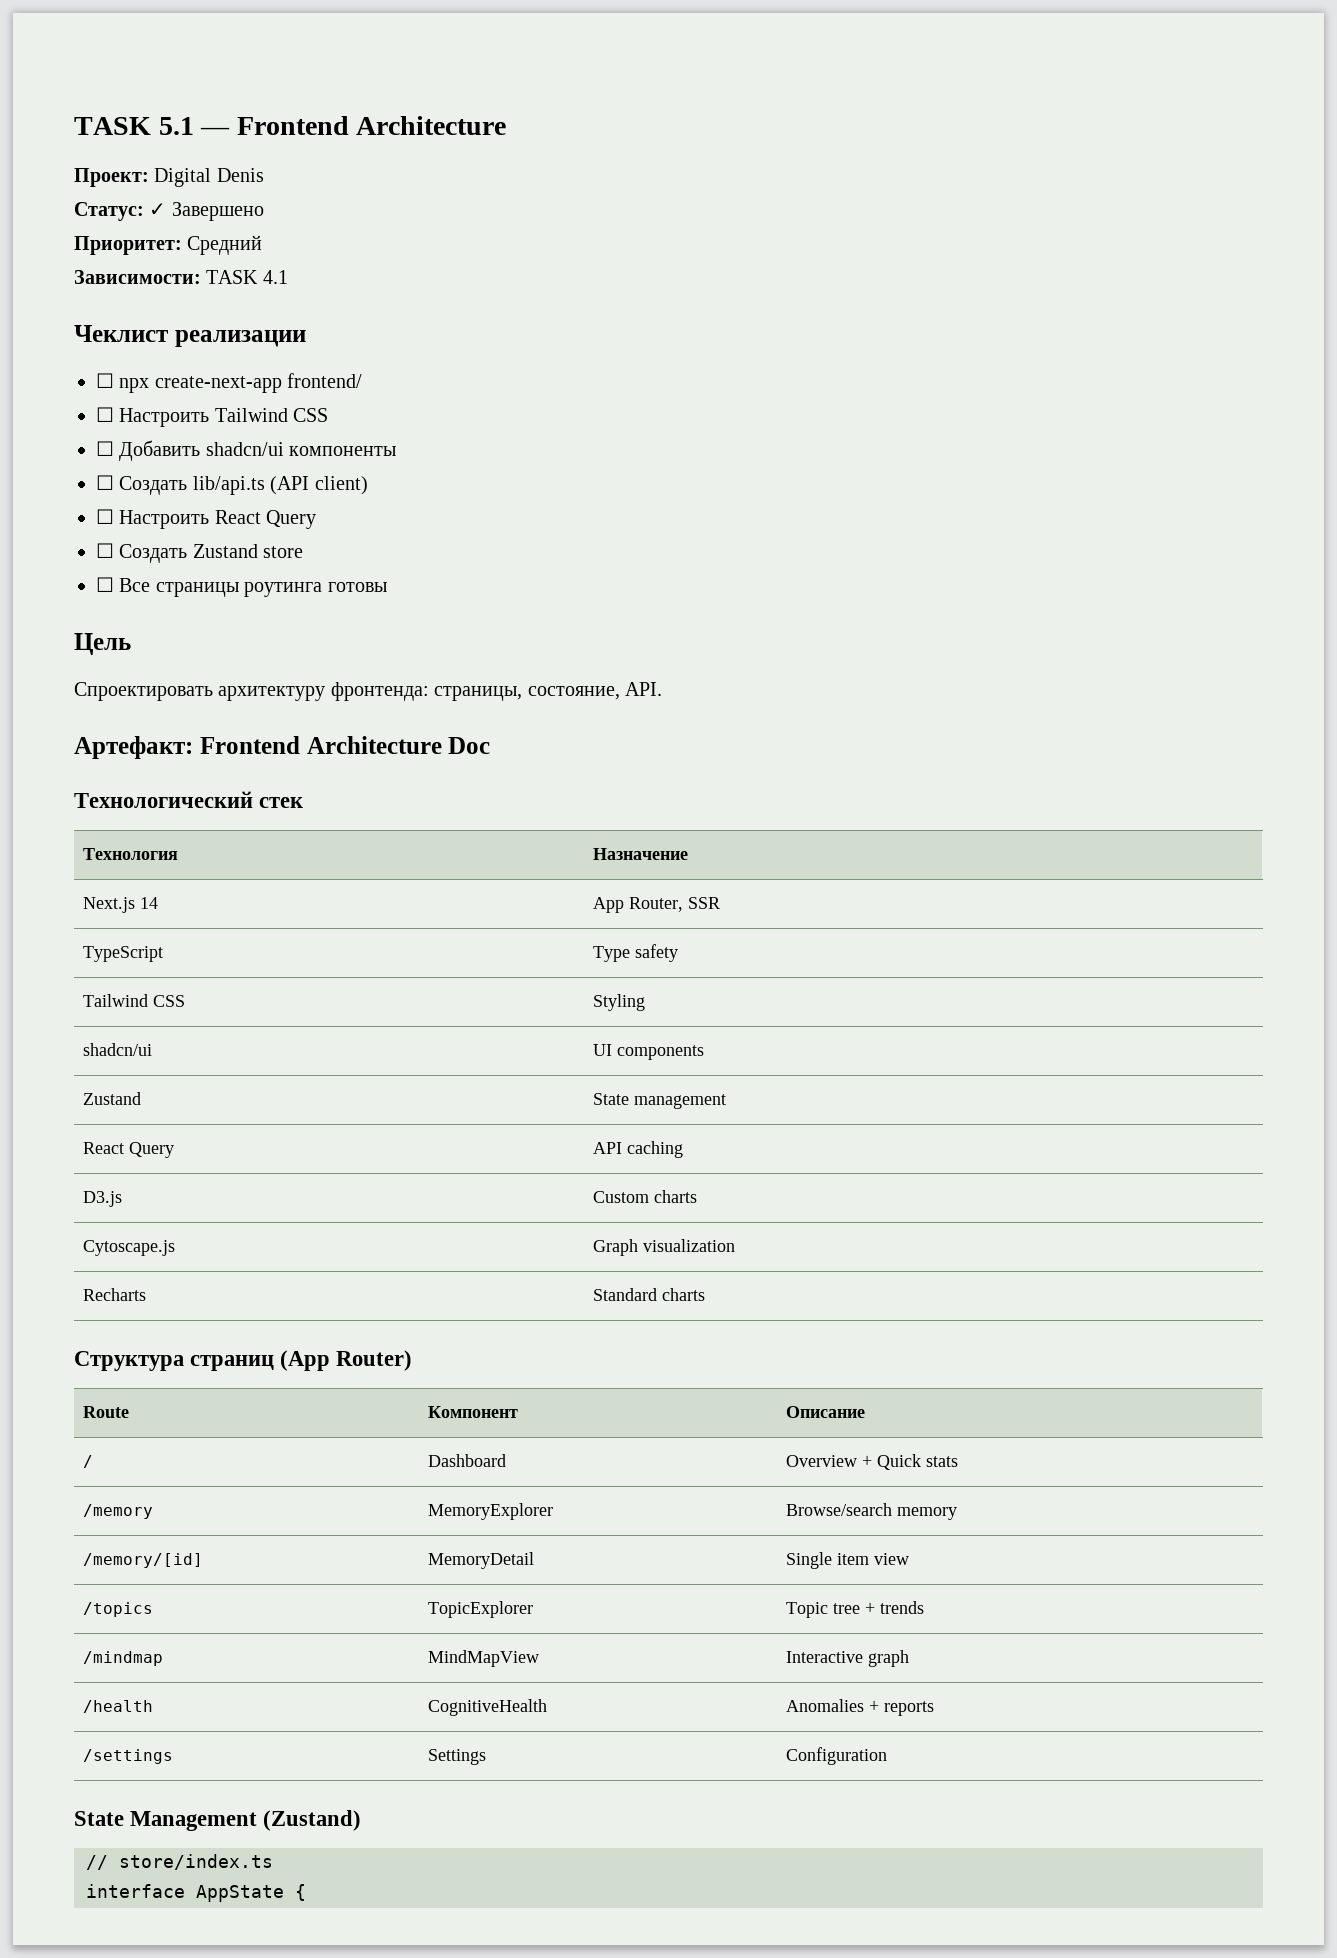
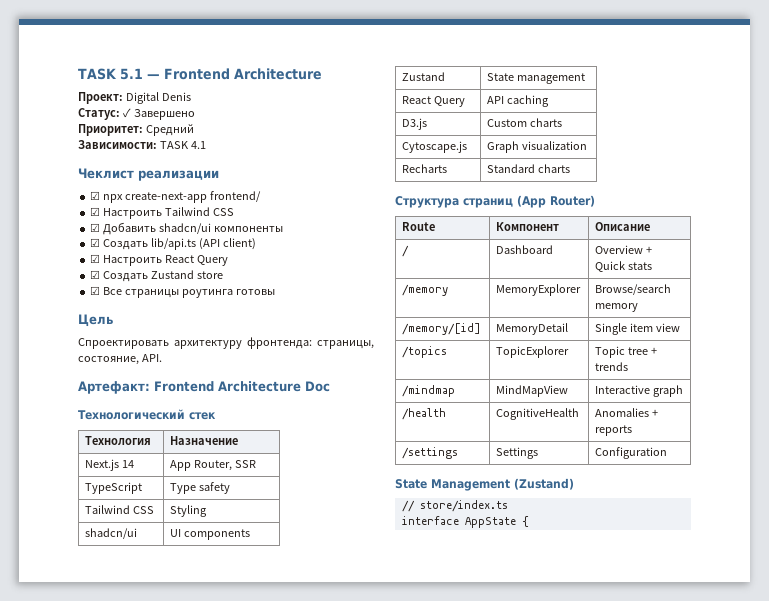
[96,373,114,388] ☐ -> [90,191,101,200] ☑
[96,407,114,422] ☐ -> [90,207,101,216] ☑
[96,441,114,456] ☐ -> [90,223,101,232] ☑
[96,475,114,490] ☐ -> [90,238,101,247] ☑
[96,509,114,524] ☐ -> [90,254,101,263] ☑
[96,543,114,558] ☐ -> [90,270,101,279] ☑
[96,577,114,592] ☐ -> [90,286,101,295] ☑

